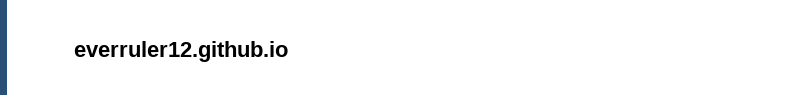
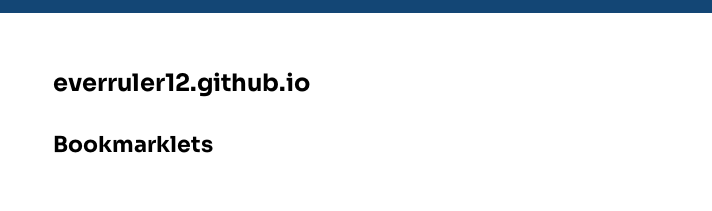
(288, 51) none -> [53,135,213,153] // Bookmarklets

